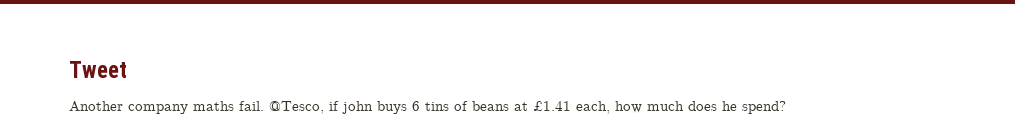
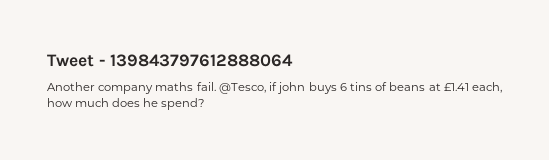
(127, 69) none -> [98,54,294,67] - 139843797612888064

